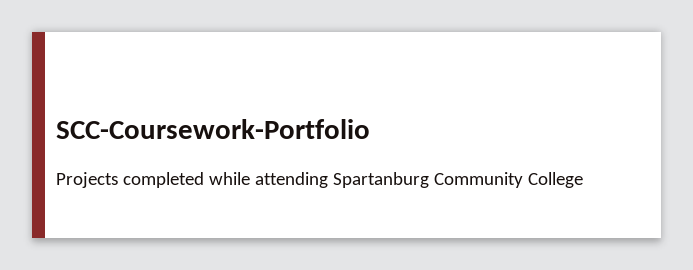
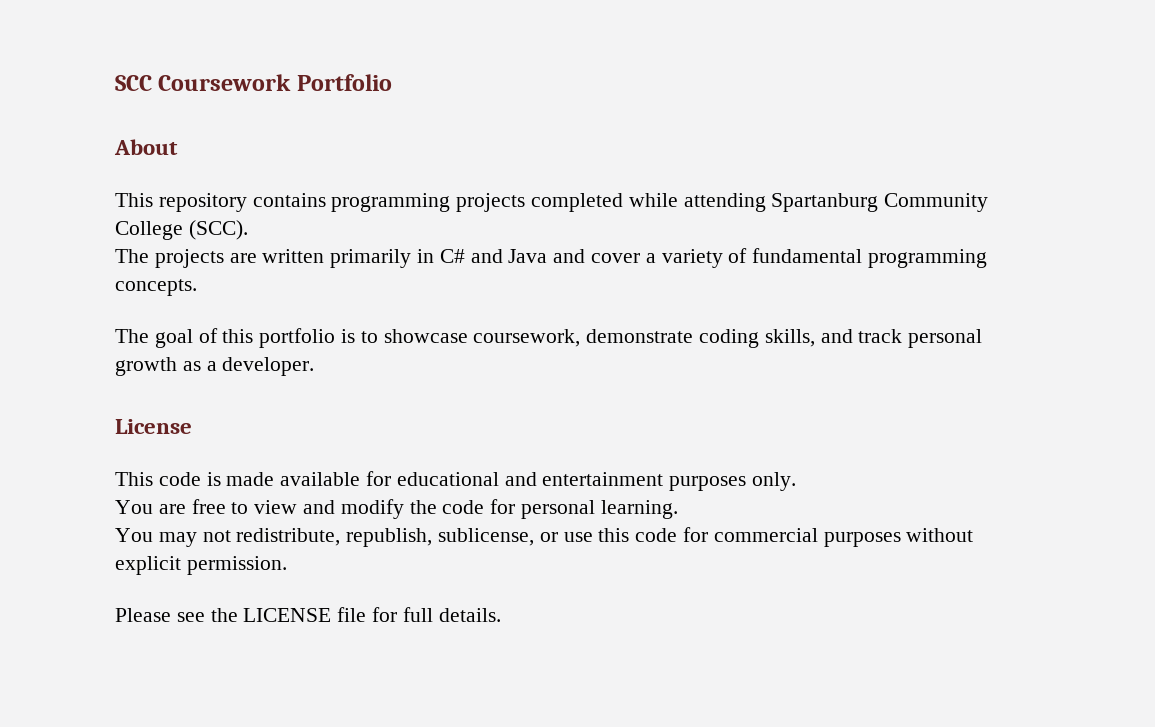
[56,119,370,139] [56,172,118,188] SCC-Coursework-Portfolio // Projects -> [115,74,392,91] [114,139,178,155] [115,193,526,212] SCC Coursework Portfolio // About // This repository contains programming projects
(583, 180) none -> [188,220,248,240] [115,248,988,268] [115,279,197,296] [115,328,983,348] [115,357,315,376] [115,419,192,434] [115,471,797,491] [115,499,678,519] [115,527,974,547] [115,556,287,575] [115,607,501,622] (SCC). // The projects are written primarily in C# and Java and cover a variety of fundamental programming concepts. // The goal of this portfolio is to showcase coursework, demonstrate coding skills, and track personal growth as a developer. // License // This code is made available for educational and entertainment purposes only. // You are free to view and modify the code for personal learning. // You may not redistribute, republish, sublicense, or use this code for commercial purposes without explicit permission. // Please see the LICENSE file for full details.

